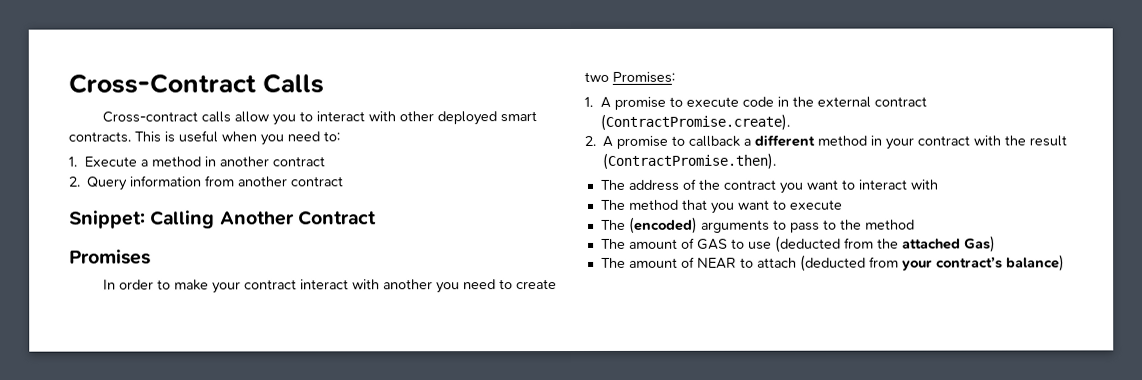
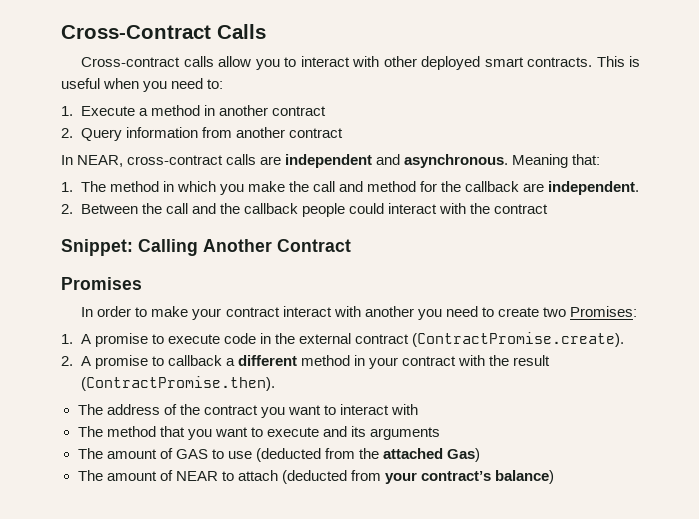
(344, 181) none -> [61,154,601,168] [61,181,640,195] [61,203,549,217] // In NEAR, cross-contract calls are independent and asynchronous. Meaning that: // 1. The method in which you make the call and method for the callback are independent. // 2. Between the call and the callback people could interact with the contract
[600,216,698,234] // The (encoded) -> [322,426,366,437] and its
[772,219,915,233] to pass to the method -> (440, 433) none

